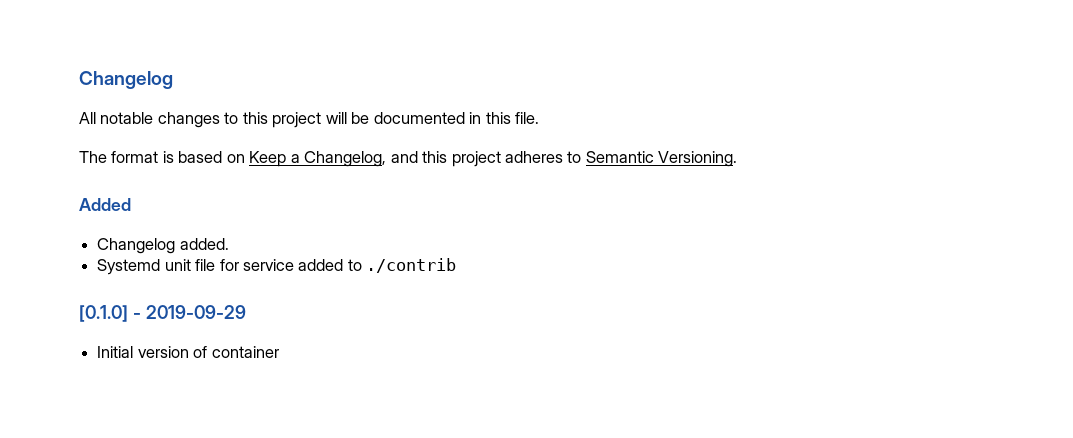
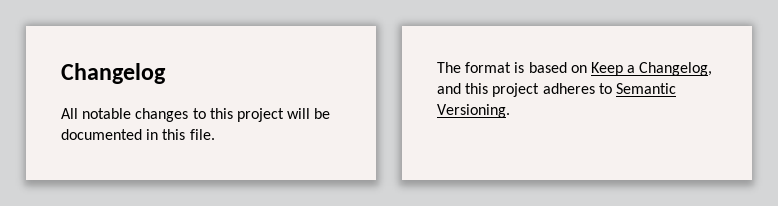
[79,198,131,211] [97,238,229,254] [97,258,457,275] [79,305,246,322] [97,346,279,358] // Added // Changelog added. // Systemd unit file for service added to ./contrib // [0.1.0] - 2019-09-29 // Initial version of container -> (510, 111) none

